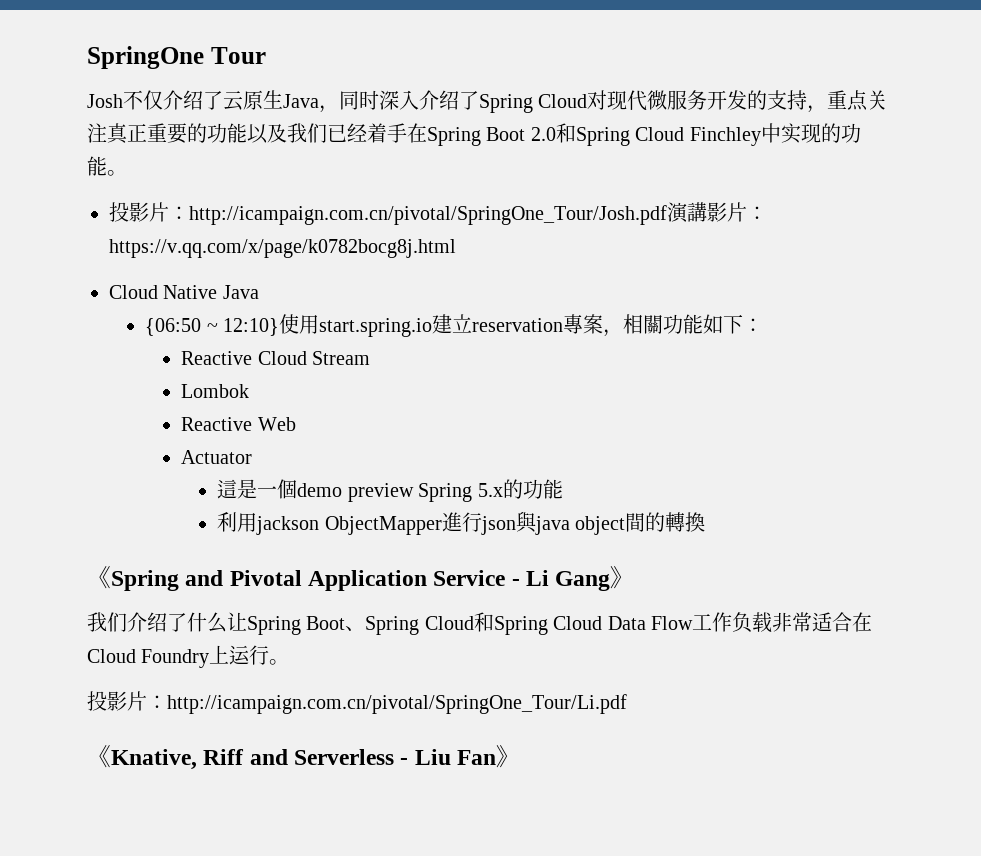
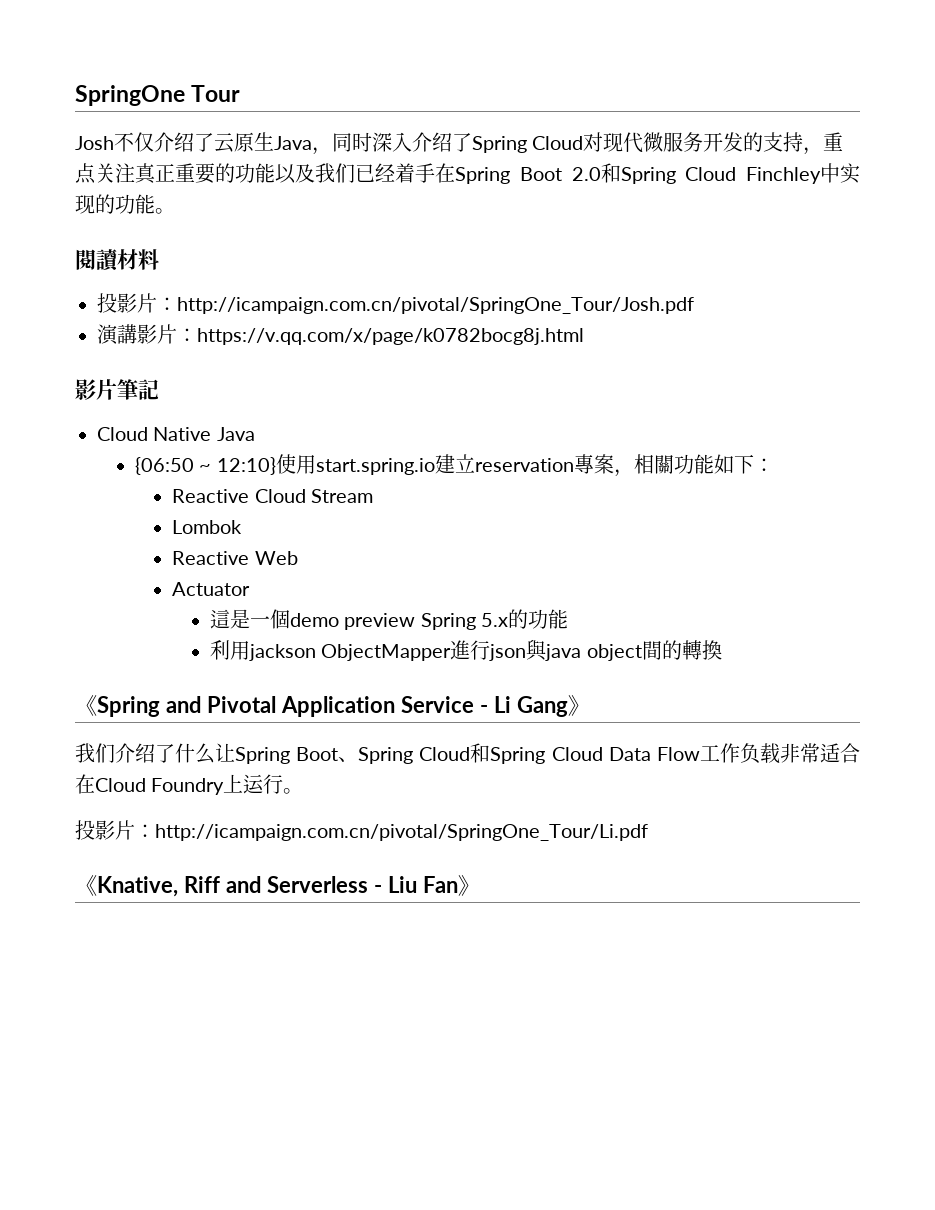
(127, 173) none -> [75,249,159,271] // 閱讀材料
(667, 215) none -> (694, 305) //
(456, 248) none -> [75,379,159,400] // 影片筆記

